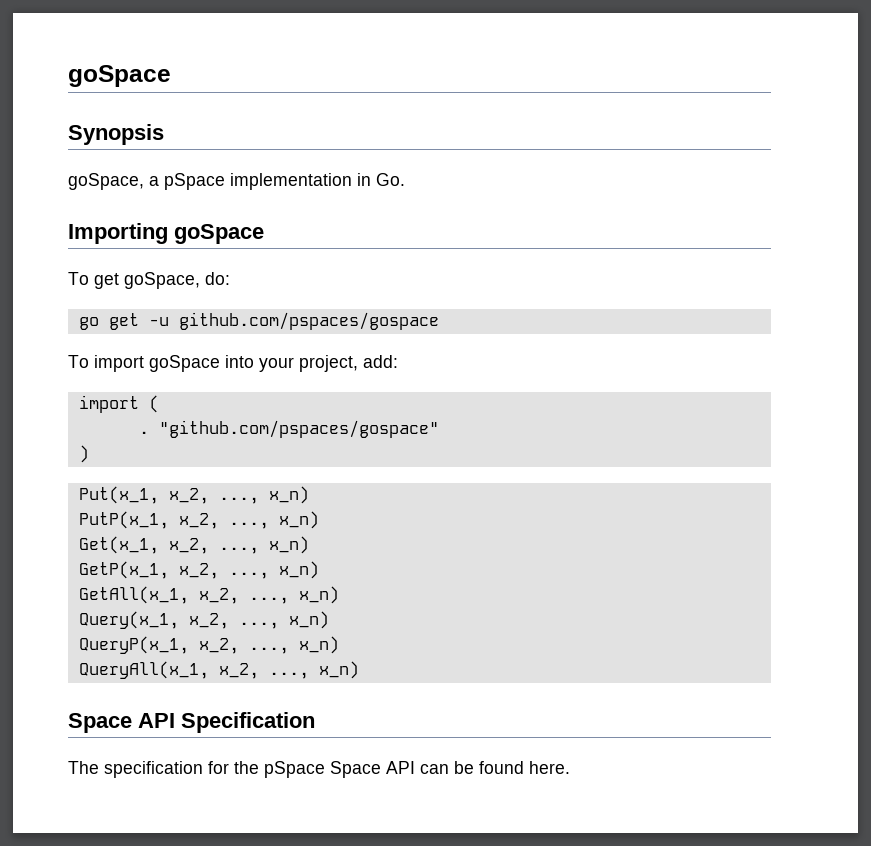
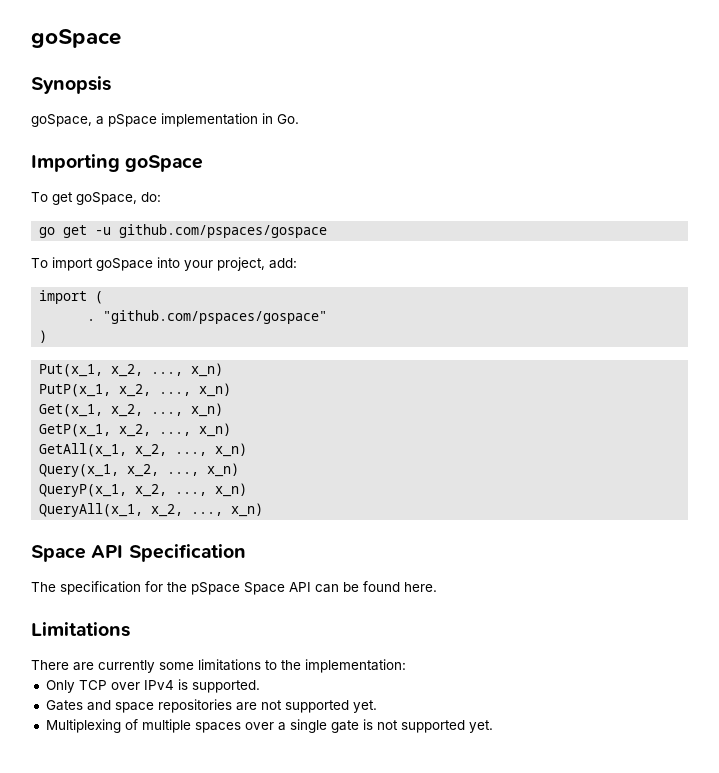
(570, 767) none -> [31,622,130,637] [31,659,406,673] [45,679,260,693] [45,699,377,713] [45,719,493,733] // Limitations // There are currently some limitations to the implementation: // Only TCP over IPv4 is supported. // Gates and space repositories are not supported yet. // Multiplexing of multiple spaces over a single gate is not supported yet.

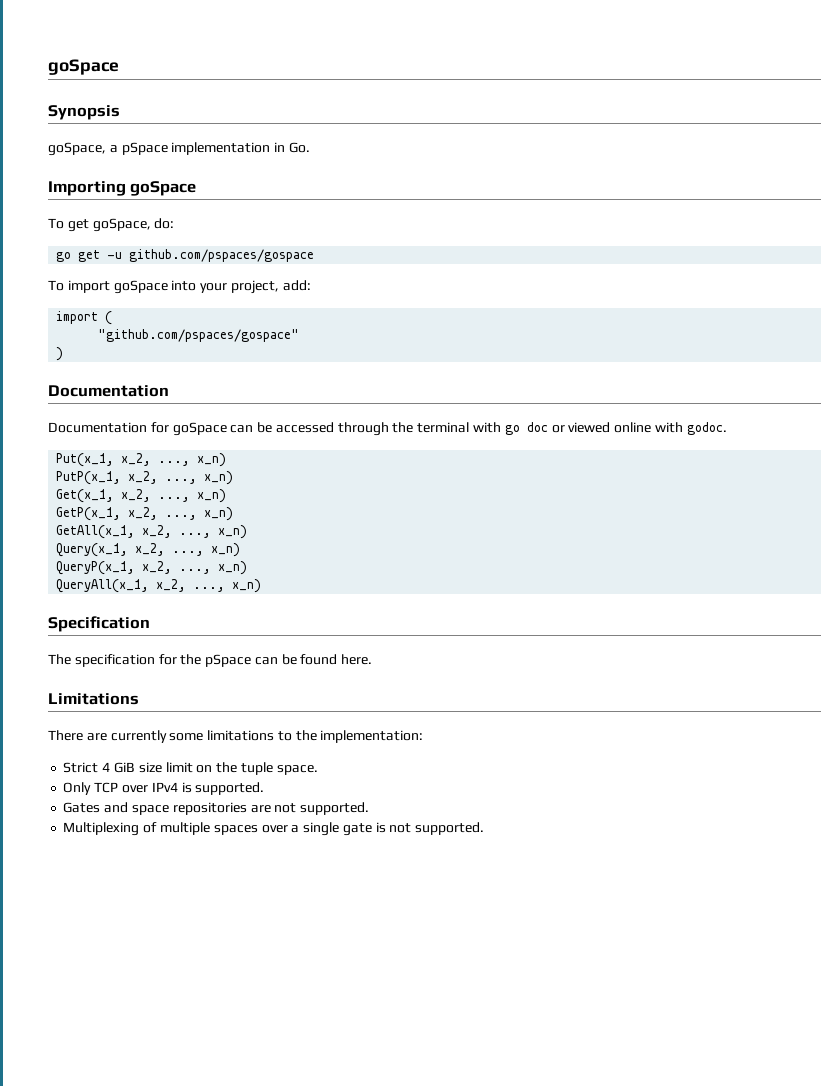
[87,319,96,321] . -> (113, 318) none
(48, 336) none -> [48,385,169,397] [48,422,727,436] // Documentation // Documentation for goSpace can be accessed through the terminal with go doc or viewed online with godoc.
[31,545,124,562] Space API -> (262, 586) none
[244,582,311,595] Space API -> (252, 660) none
(406, 666) none -> [63,762,318,775] // Strict 4 GiB size limit on the tuple space.
[284,700,377,713] supported yet. -> [300,802,370,815] supported.
[400,720,493,733] supported yet. -> [415,822,485,835] supported.

